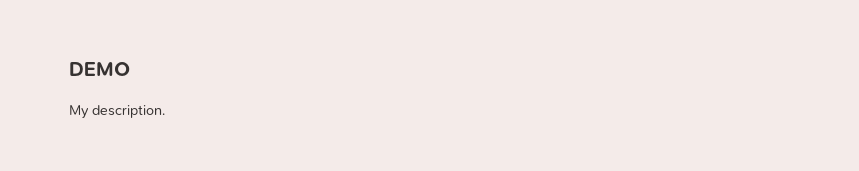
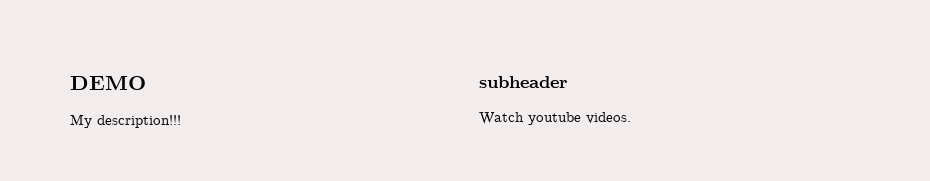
[92,105,165,118] description. -> [97,115,181,128] [479,76,568,88] [479,112,631,125] description!!! // subheader // Watch youtube videos.

